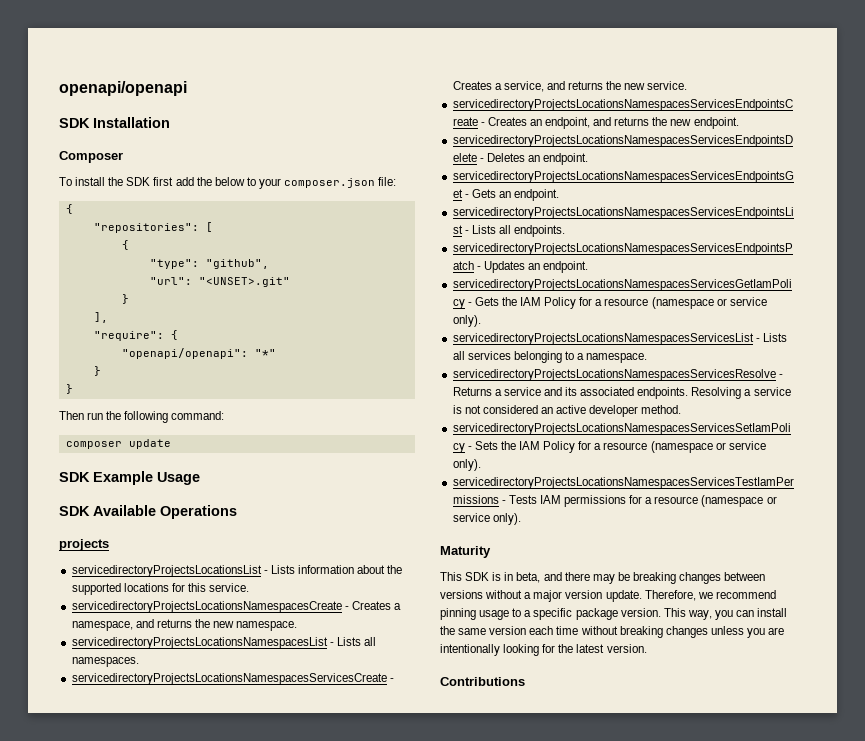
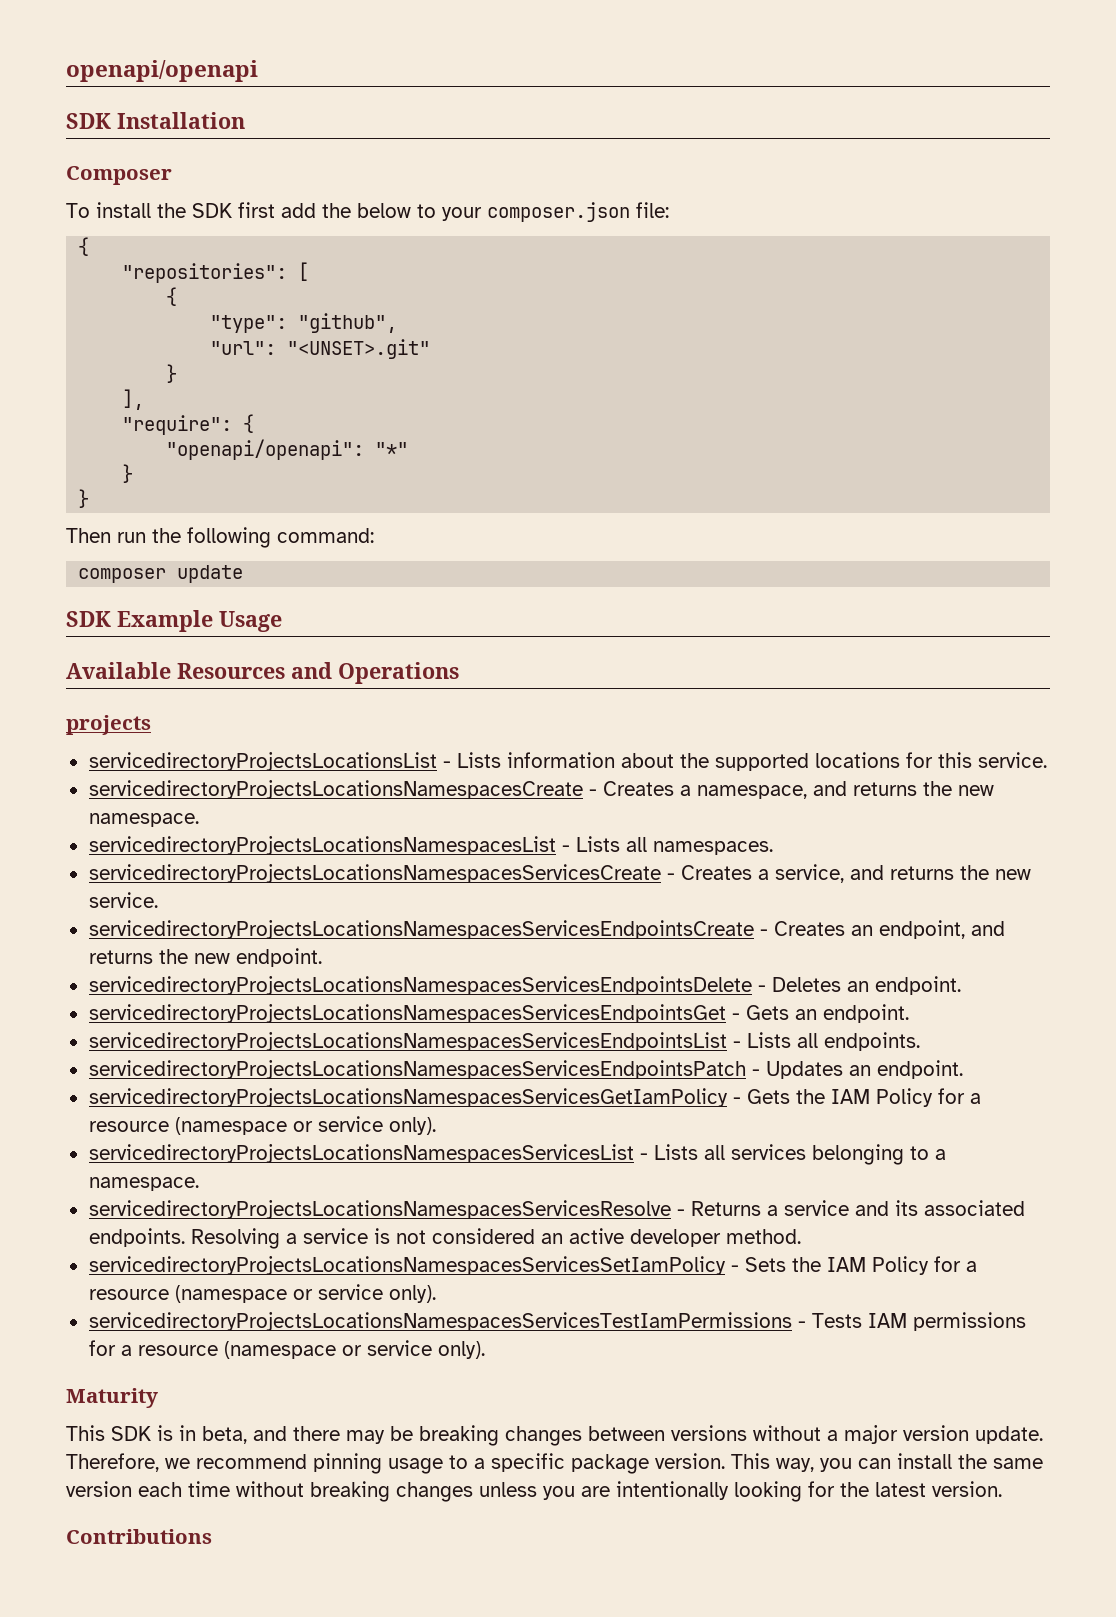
[59,505,156,516] SDK Available -> [66,662,332,679] Available Resources and

